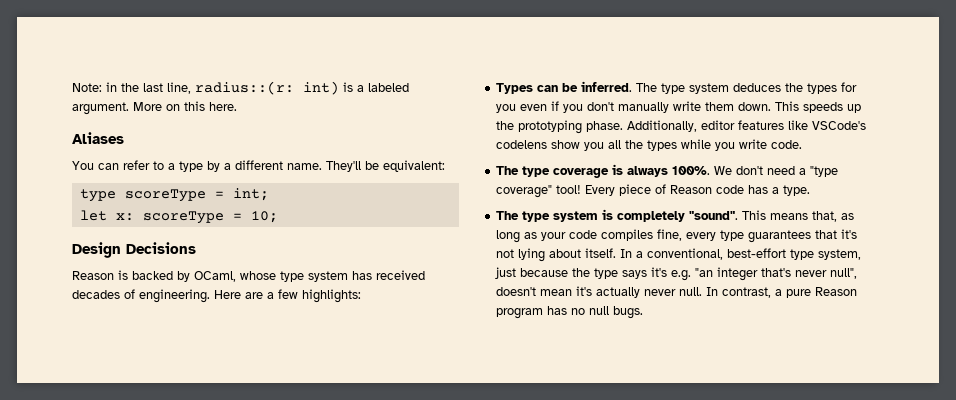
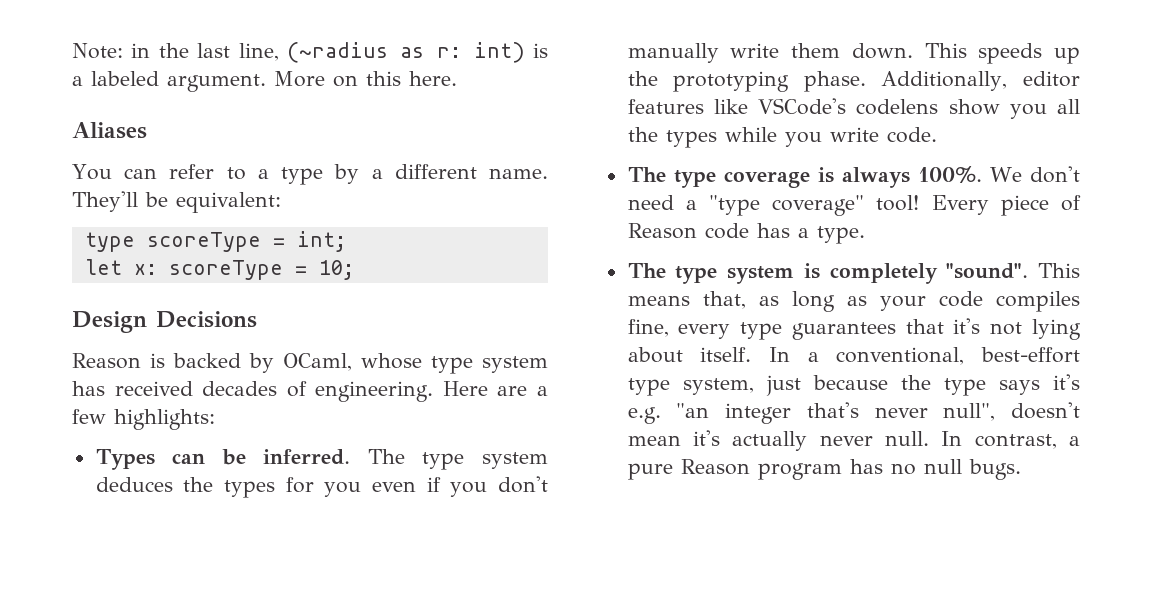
[195,81,294,95] radius::(r: -> [286,42,462,63] (~radius as r:

